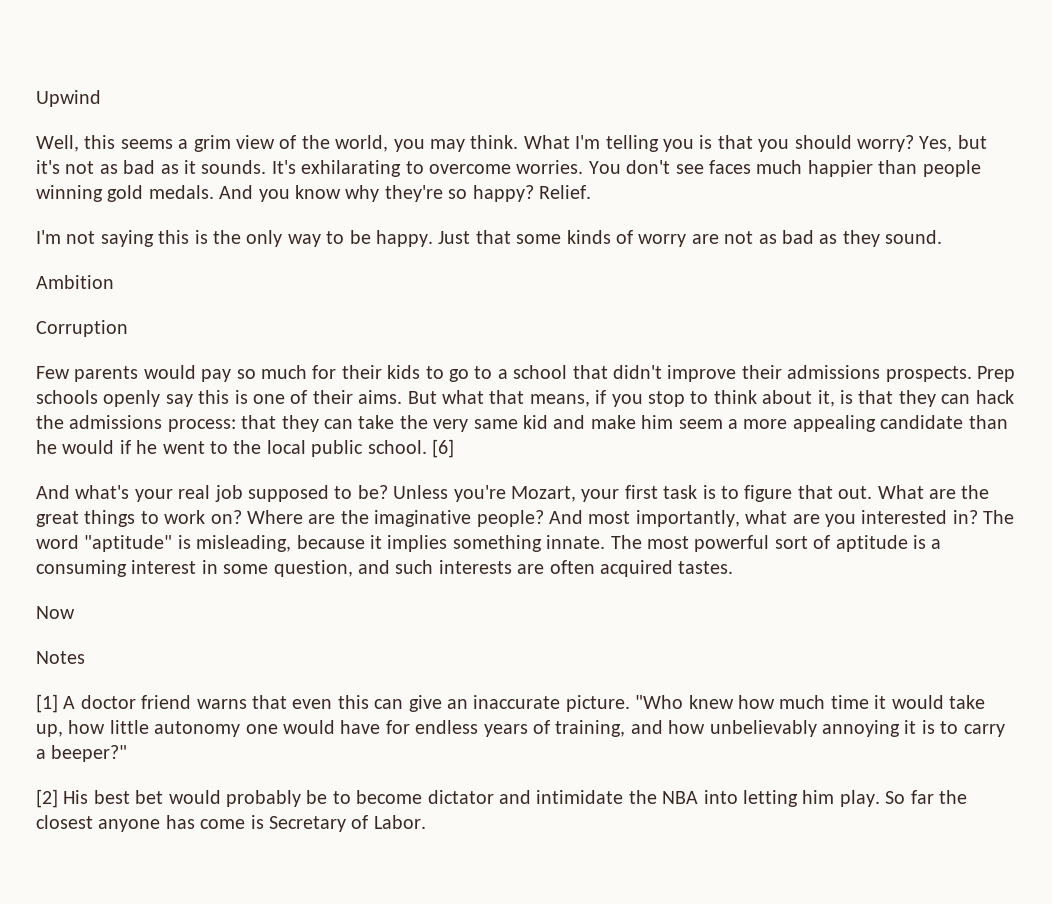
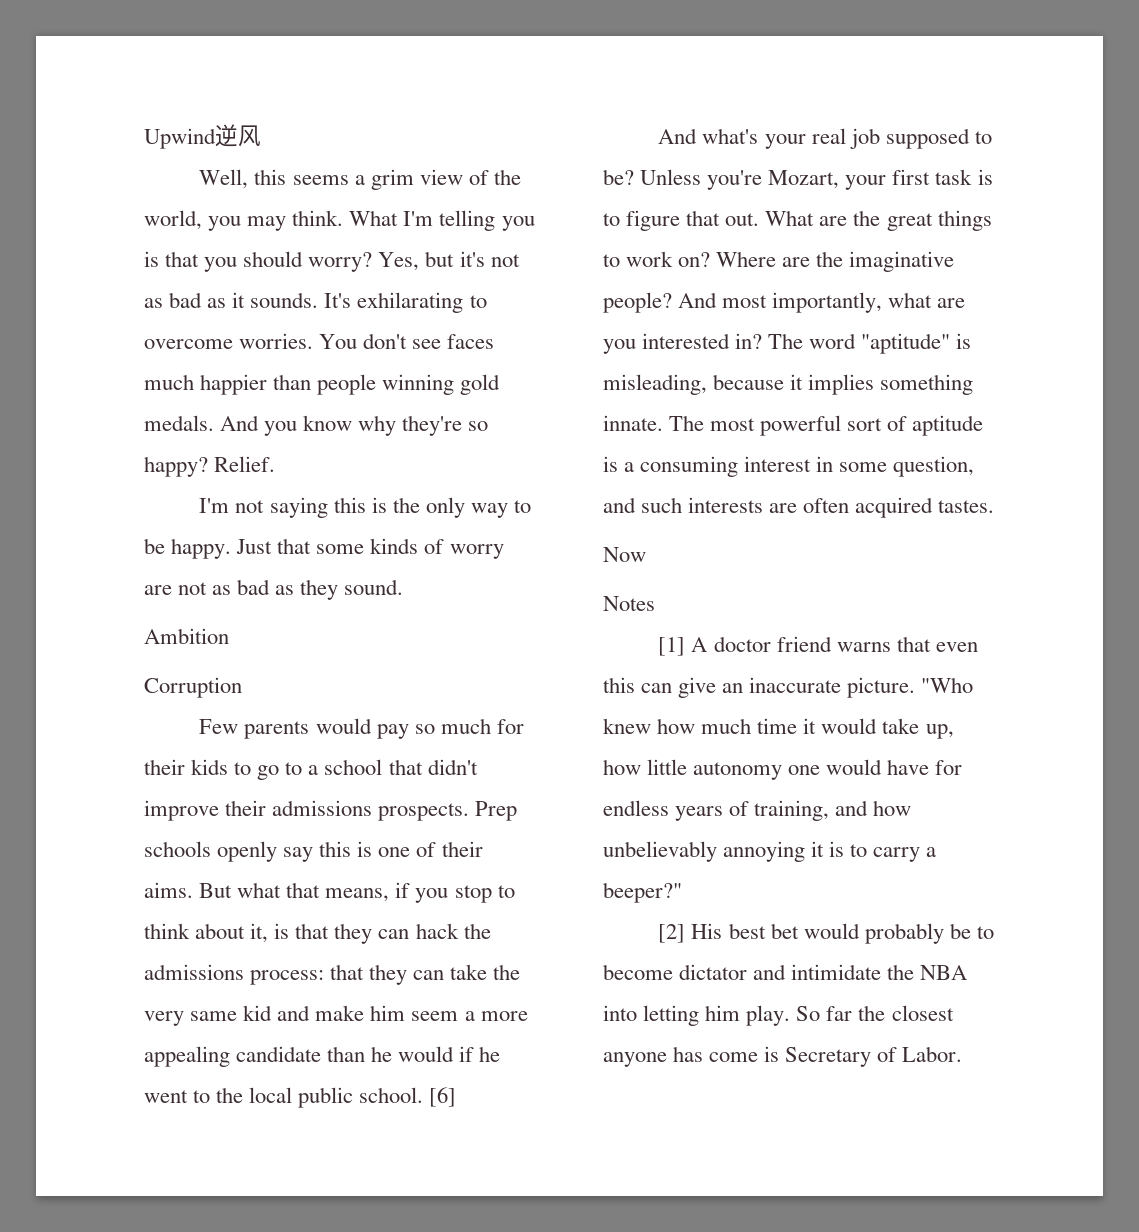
(101, 98) none -> [215,124,261,147] 逆风

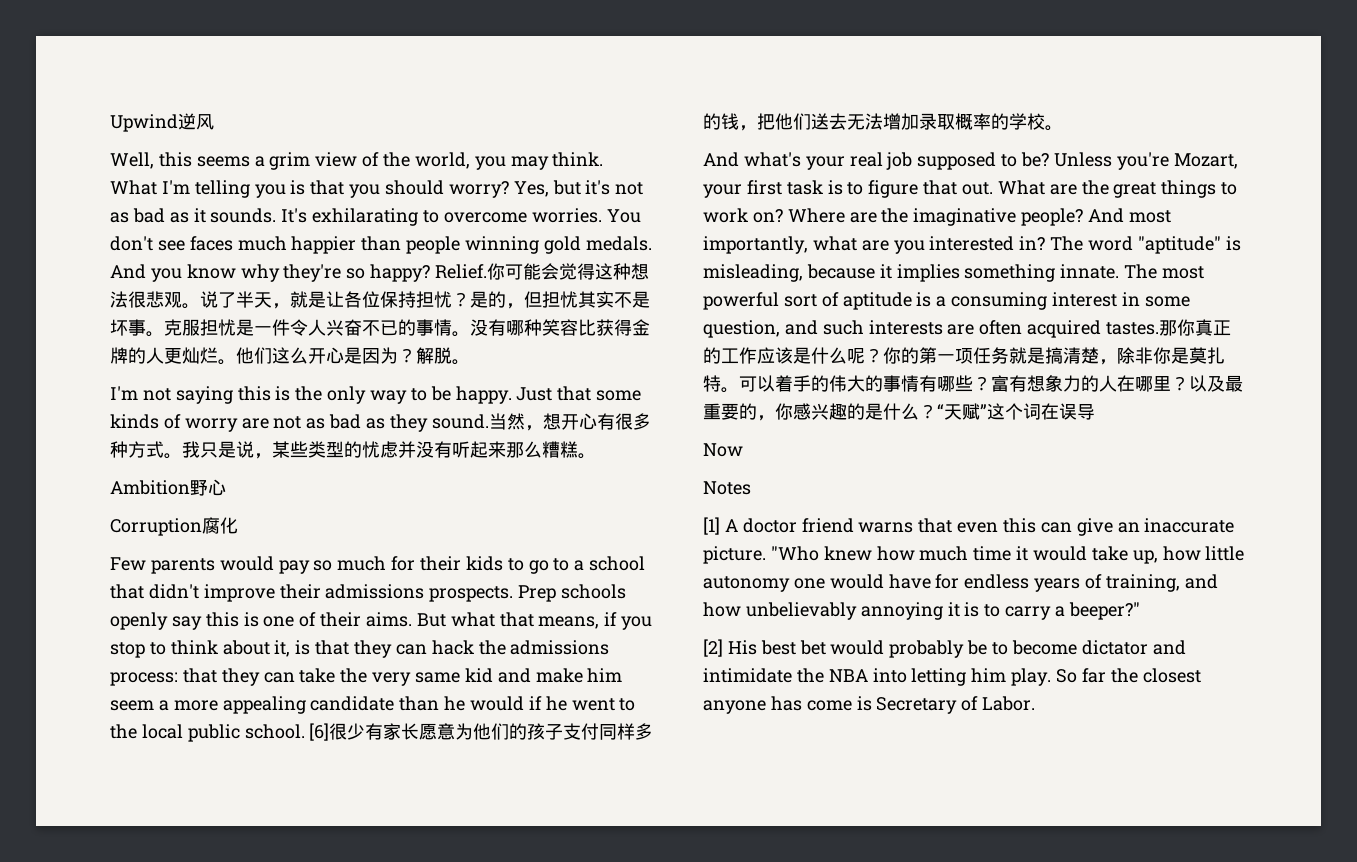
(276, 464) none -> [487,263,650,280] [110,291,650,309] [110,319,650,337] [110,347,470,365] 你可能会觉得这种想法很悲观。说了半天，就是让各位保持担忧？是的，但担忧其实不是坏事。克服担忧是一件令人兴奋不已的事情。没有哪种笑容比获得金牌的人更灿烂。他们这么开心是因为？解脱。
(404, 587) none -> [488,413,651,431] [110,441,596,459] 当然，想开心有很多种方式。我只是说，某些类型的忧虑并没有听起来那么糟糕。
(229, 636) none -> [190,479,226,496] 野心
(242, 687) none -> [202,517,238,534] 腐化
(457, 1097) none -> [329,723,654,740] [703,113,1063,131] 很少有家长愿意为他们的孩子支付同样多的钱，把他们送去无法增加录取概率的学校。
(995, 506) none -> [1159,319,1232,336] [703,347,1225,365] [703,375,1243,393] [703,403,1095,421] 那你真正的工作应该是什么呢？你的第一项任务就是搞清楚，除非你是莫扎特。可以着手的伟大的事情有哪些？富有想象力的人在哪里？以及最重要的，你感兴趣的是什么？“天赋”这个词在误导

